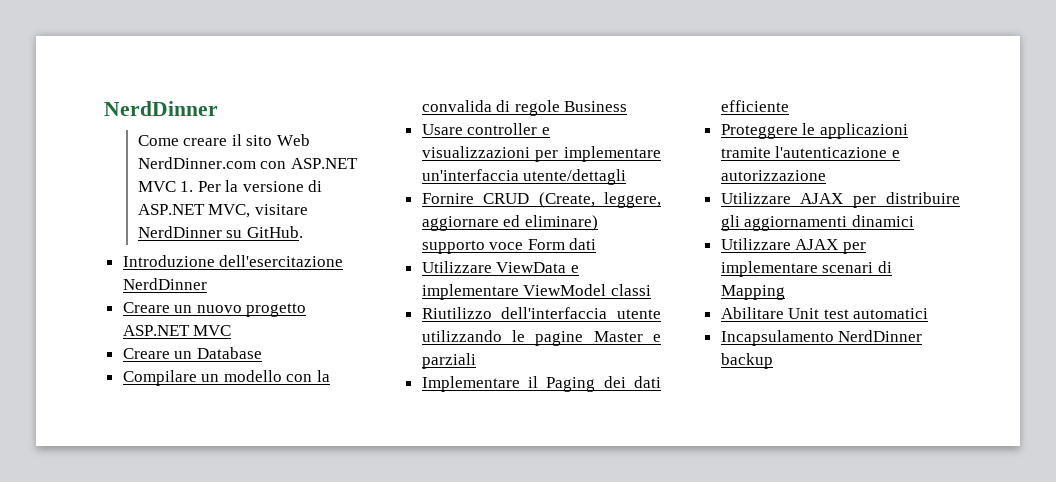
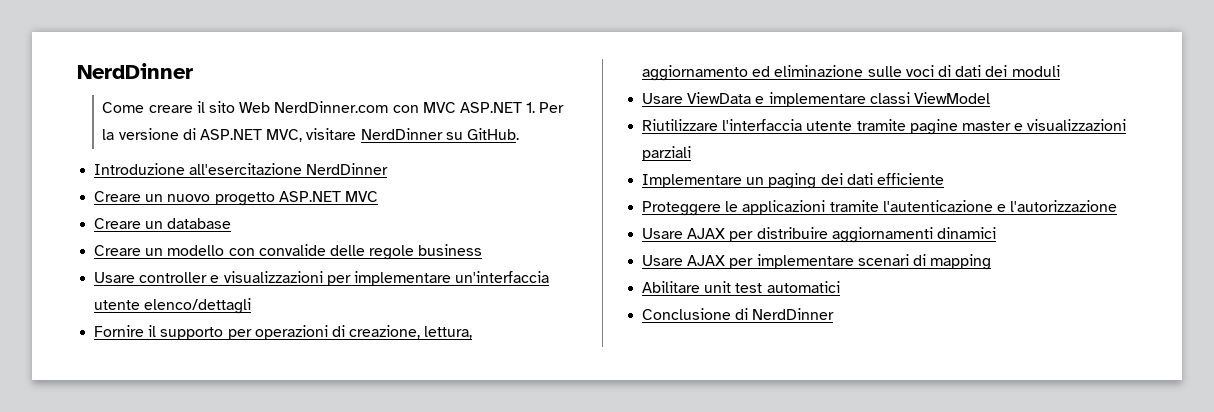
[290,158,358,169] [137,181,176,192] ASP.NET MVC -> [422,102,522,113] MVC ASP.NET
[219,255,344,267] dell'esercitazione -> [189,163,303,175] all'esercitazione
[196,347,262,359] [122,370,197,386] Database // Compilare -> [167,218,232,229] [94,245,142,256] database // Creare
[317,370,331,382] [421,100,628,116] la convalida di regole Business -> [258,244,483,260] convalide delle regole business
[523,169,627,185] utente/dettagli -> [94,298,252,314] utente elenco/dettagli
[483,192,661,208] [421,215,598,231] [421,238,597,254] [421,261,492,273] CRUD (Create, leggere, aggiornare ed eliminare) supporto voce Form dati // Utilizzare -> [148,325,473,340] [642,65,1060,81] [642,93,684,104] il supporto per operazioni di creazione, lettura, aggiornamento ed eliminazione sulle voci di dati dei moduli // Usare
(519, 292) none -> [869,92,910,104] classi
[610,284,651,296] [421,307,661,319] [421,330,661,346] classi // Riutilizzo dell'interfaccia utente utilizzando le pagine Master e -> [642,119,1127,135] // Riutilizzare l'interfaccia utente tramite pagine master e visualizzazioni
[528,376,596,392] il Paging -> [746,173,817,189] un paging
[720,170,826,181] [720,192,791,204] autorizzazione // Utilizzare -> [1010,200,1118,212] [642,228,684,239] l'autorizzazione // Usare
[720,215,740,231] gli -> (828, 233) none
[720,238,791,250] Utilizzare -> [642,255,684,266] Usare
[720,285,785,300] Mapping -> [930,254,992,270] mapping
[788,308,820,319] Unit -> [704,281,732,293] unit
[720,330,923,346] [720,353,773,369] Incapsulamento NerdDinner backup -> [642,308,835,320] Conclusione di NerdDinner

